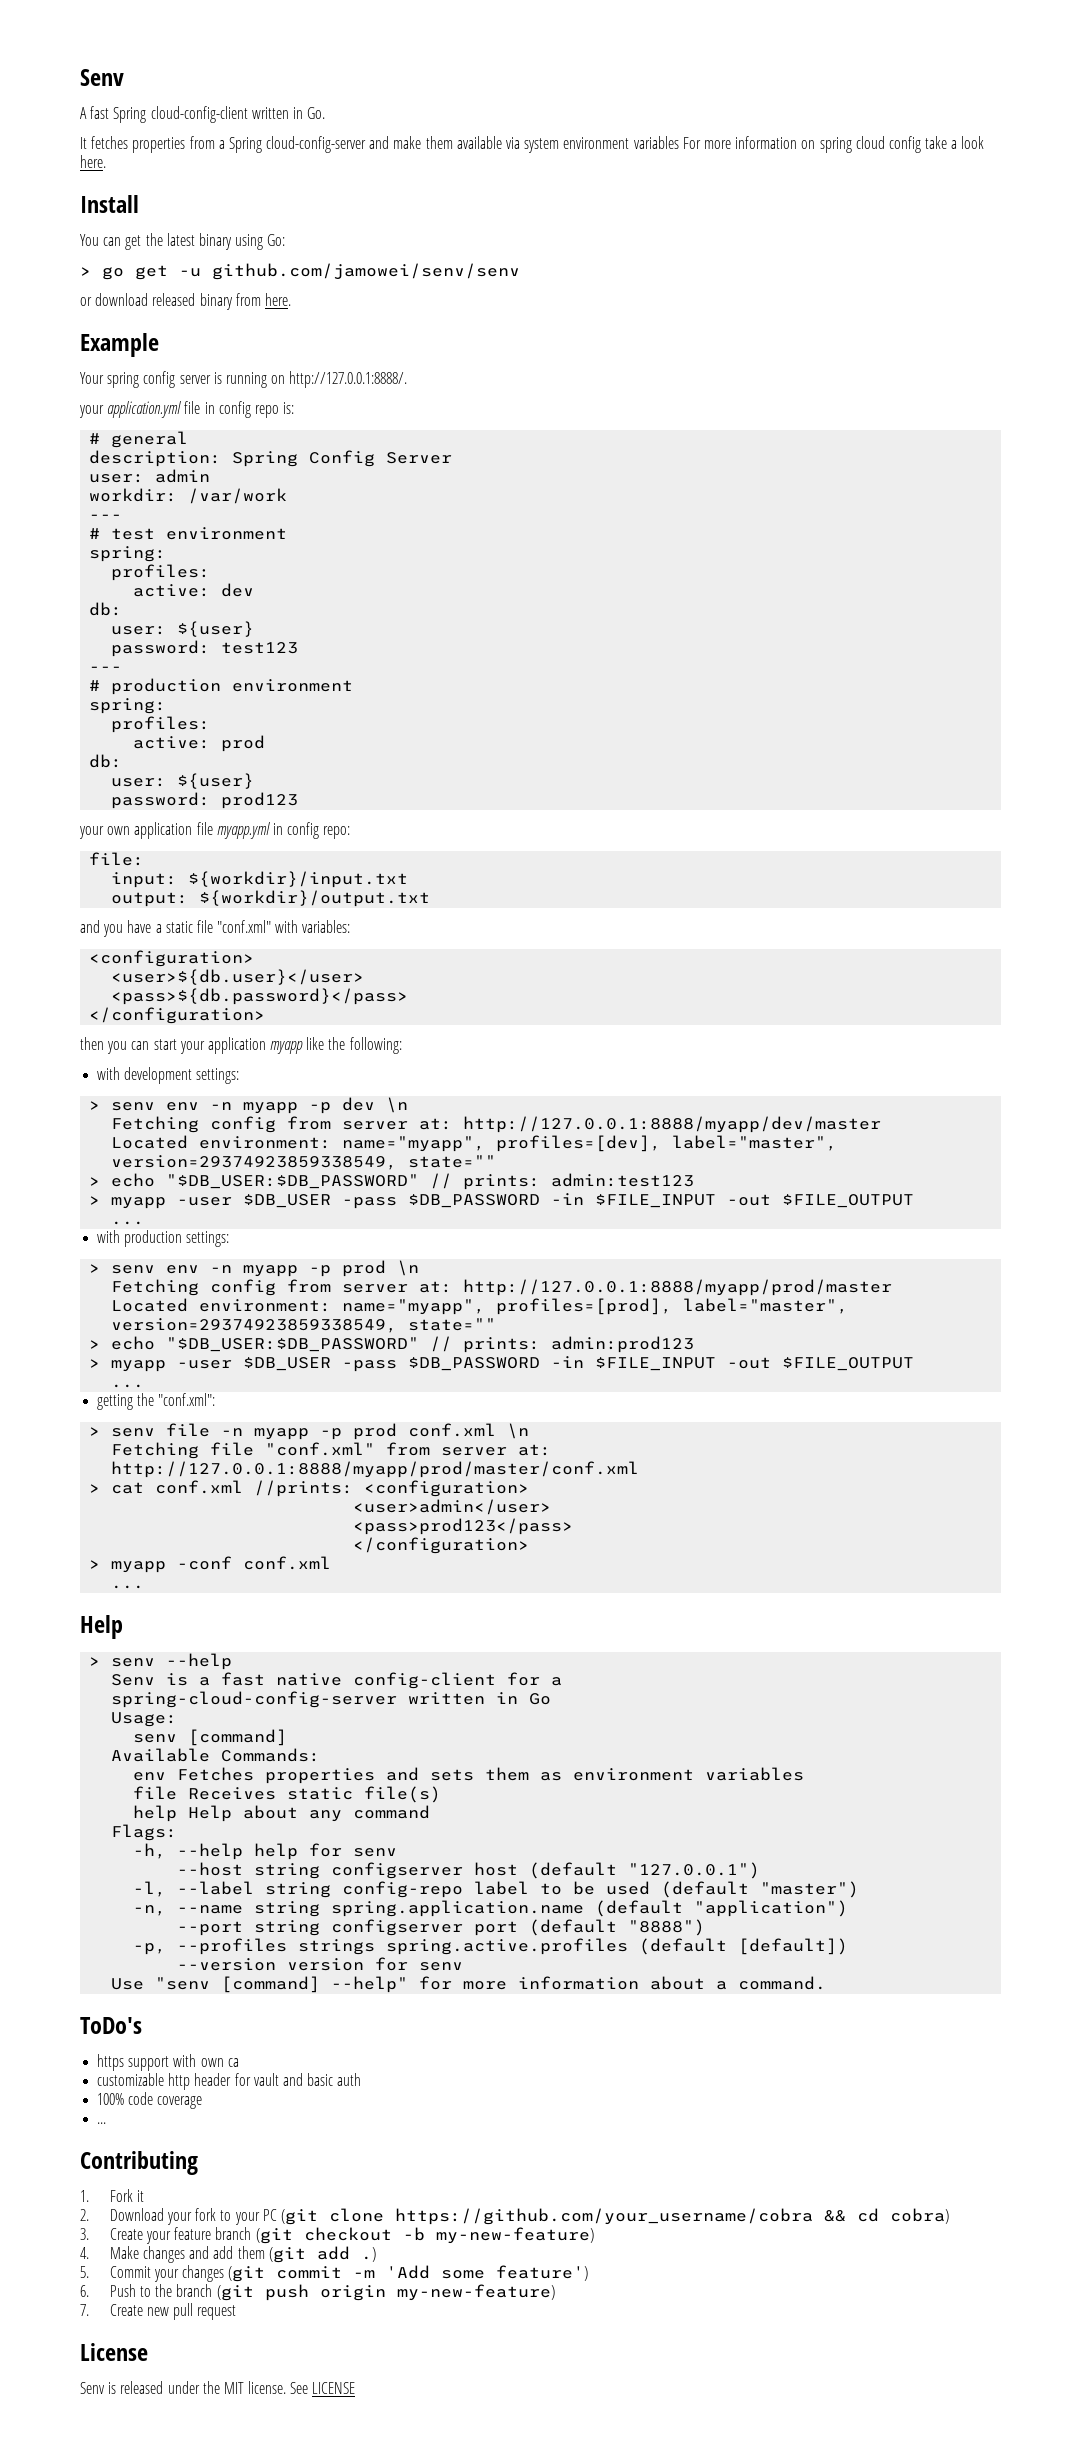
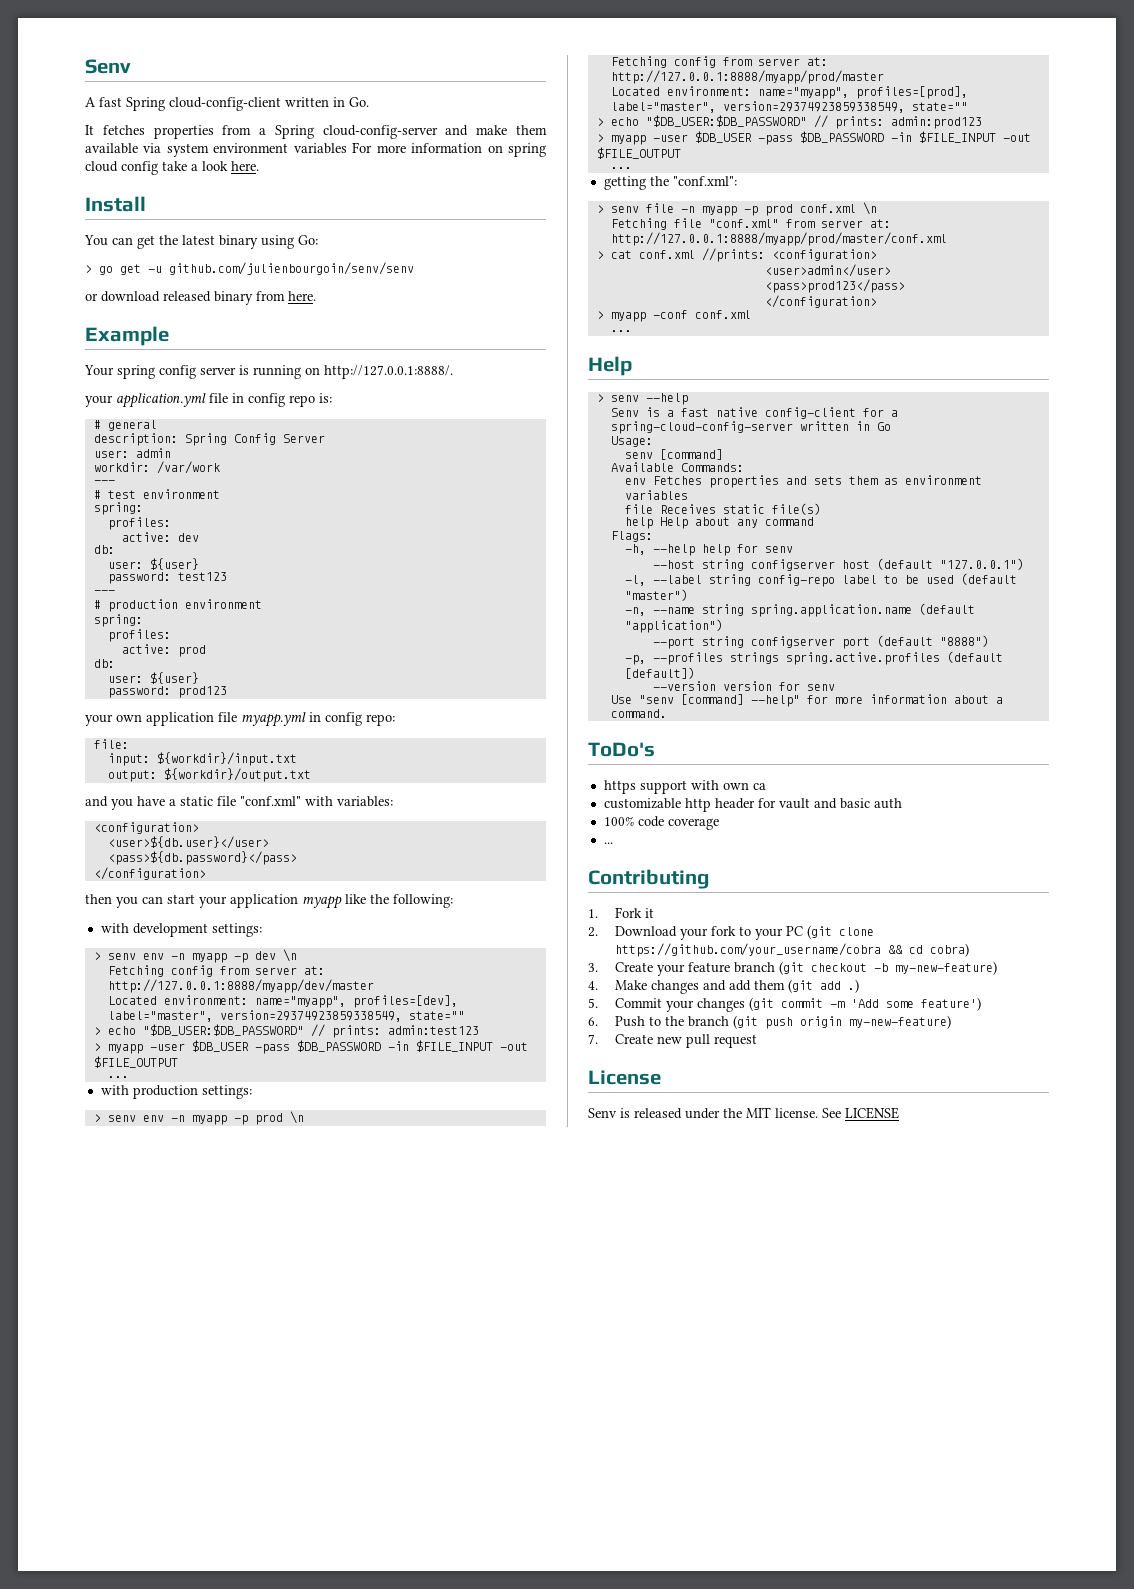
[212,263,520,280] github.com/jamowei/senv/senv -> [169,262,414,275] github.com/julienbourgoin/senv/senv

